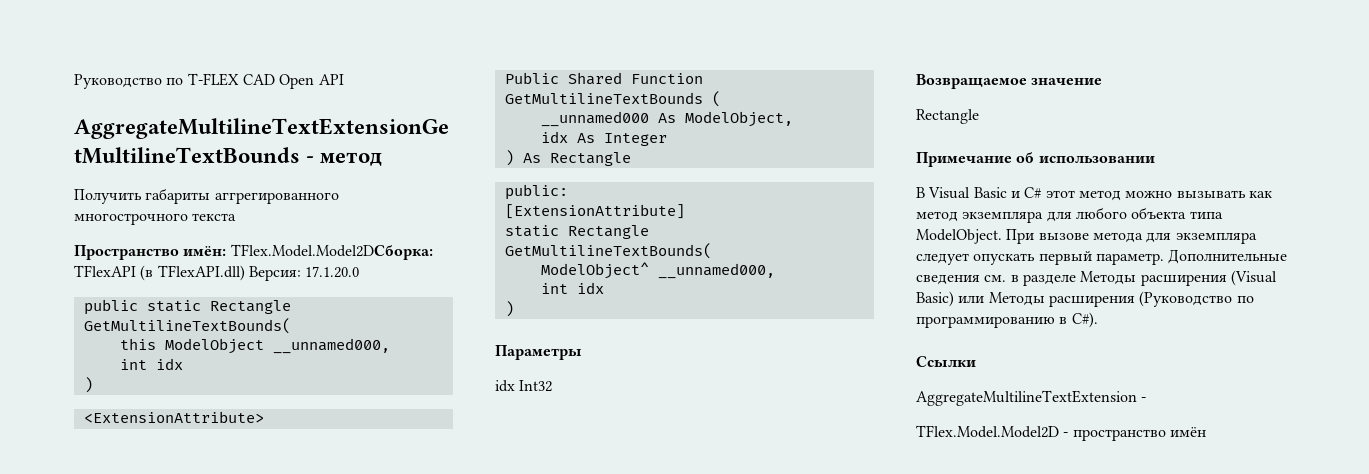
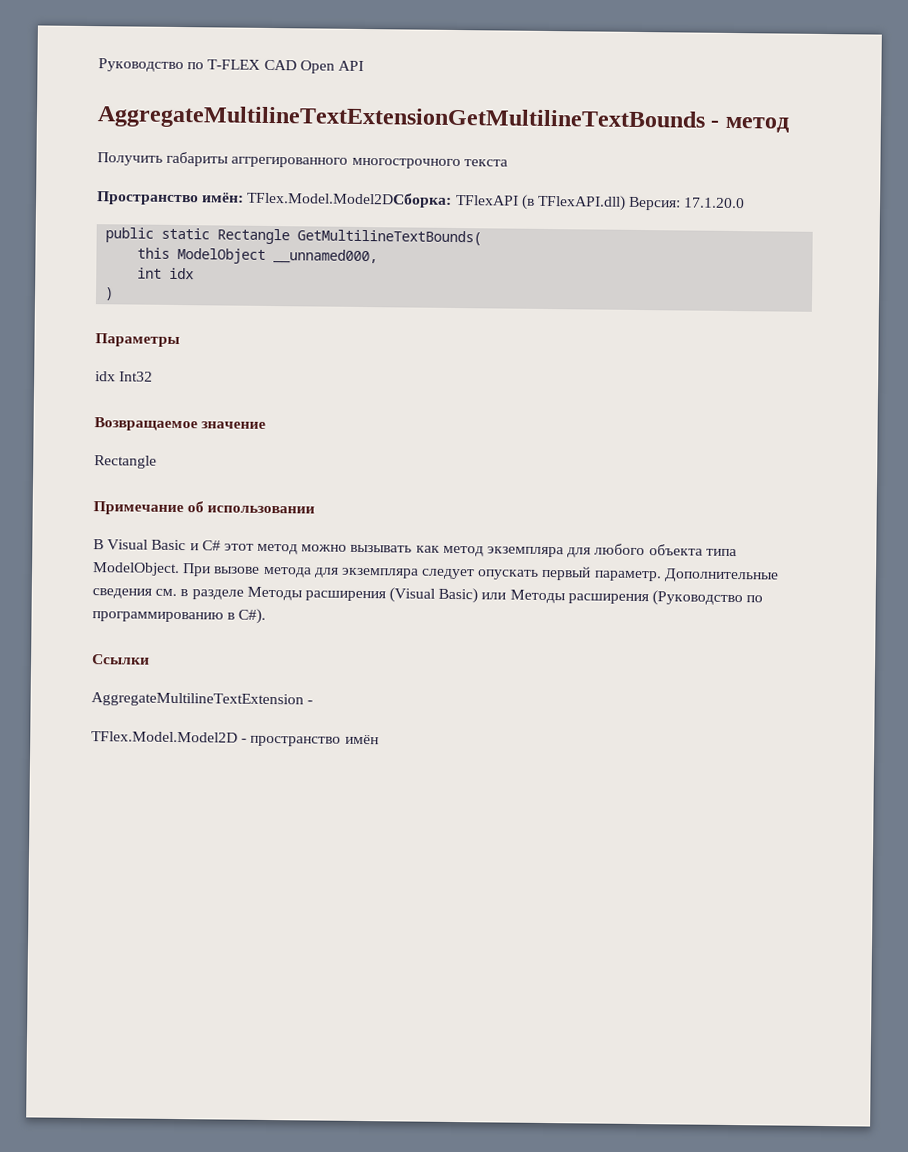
[83,411,264,423] [504,72,703,85] [504,91,721,107] [540,111,793,127] [540,131,667,146] [504,150,631,166] [504,184,568,200] [504,204,685,219] [504,225,649,239] [504,243,712,259] [540,262,775,279] [540,282,604,294] [504,301,514,317] // <ExtensionAttribute> // Public Shared Function GetMultilineTextBounds ( // __unnamed000 As ModelObject, // idx As Integer // ) As Rectangle // public: // [ExtensionAttribute] // static Rectangle GetMultilineTextBounds( // ModelObject^ __unnamed000, // int idx // ) -> (115, 294) none

